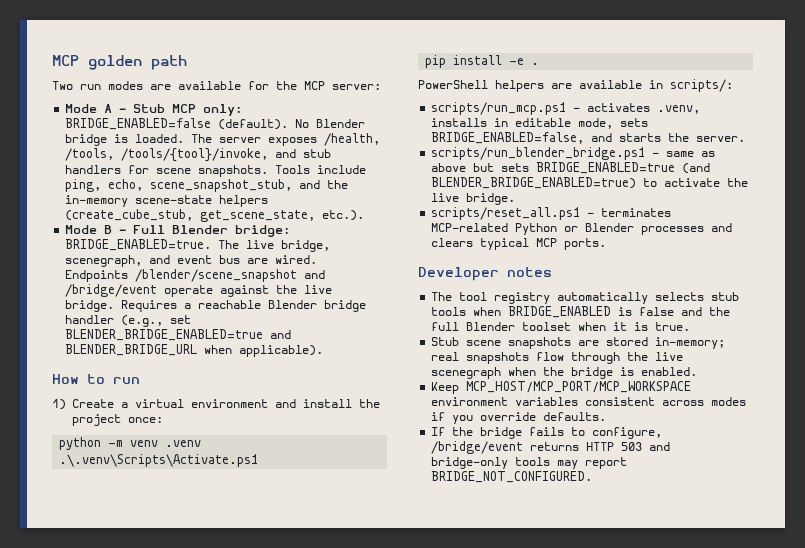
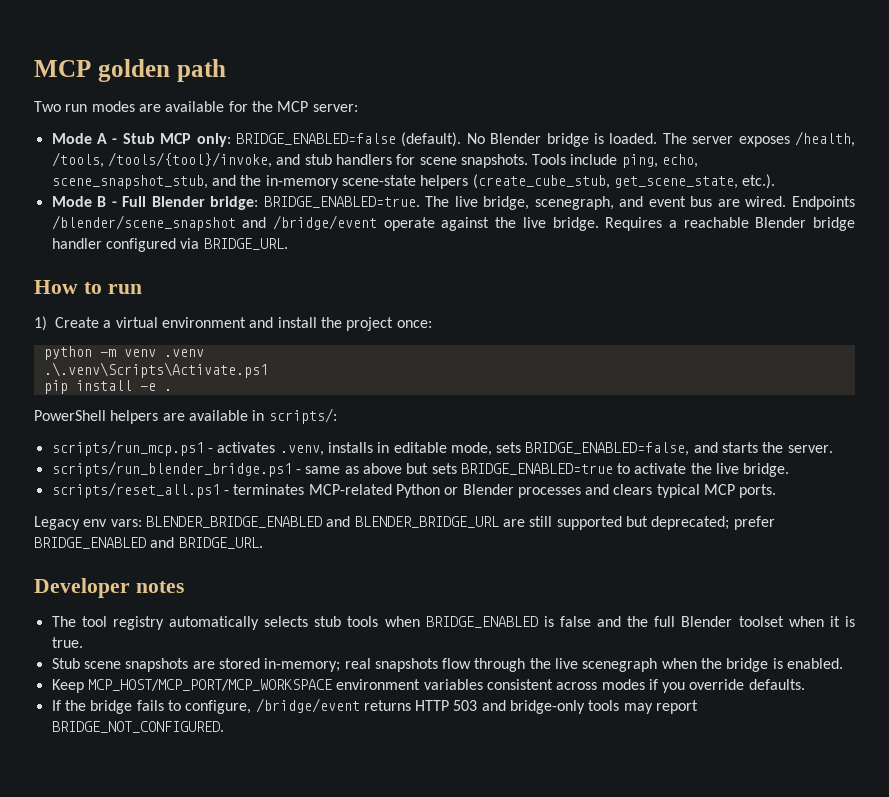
[121,315,192,327] [65,329,292,341] [65,344,324,357] (e.g., set BLENDER_BRIDGE_ENABLED=true and BLENDER_BRIDGE_URL when applicable). -> [105,238,288,252] configured via BRIDGE_URL.
[682,163,711,174] [431,177,637,189] (and BLENDER_BRIDGE_ENABLED=true) -> (613, 469) none
(607, 244) none -> [34,516,775,530] [34,537,263,549] // Legacy env vars: BLENDER_BRIDGE_ENABLED and BLENDER_BRIDGE_URL are still supported but deprecated; prefer BRIDGE_ENABLED and BRIDGE_URL.

